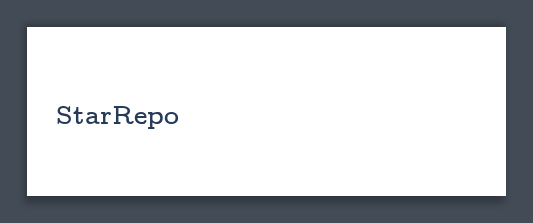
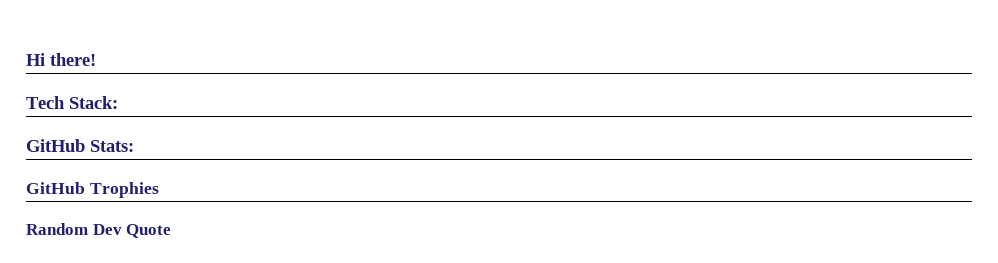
[56,106,179,129] StarRepo -> [26,53,96,66] [26,96,118,109] [26,139,134,152] [26,182,159,198] [26,223,172,238] Hi there! // Tech Stack: // GitHub Stats: // GitHub Trophies // Random Dev Quote

